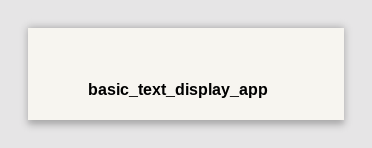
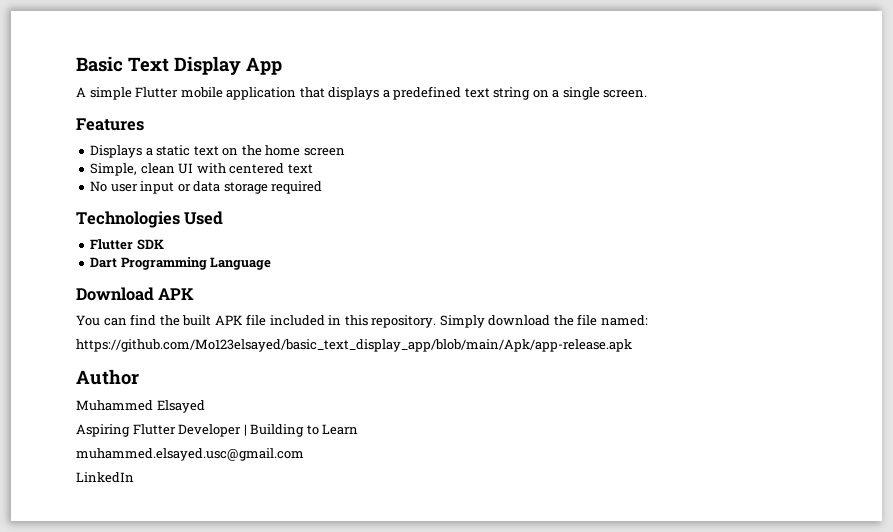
[88,83,268,98] basic_text_display_app -> [76,56,282,75] [76,86,648,100] [76,118,144,131] [90,145,345,158] [90,163,313,176] [90,181,323,194] [76,211,224,228] [90,239,164,250] [90,257,272,270] [76,287,195,301] [76,314,648,328] [76,339,632,352] [76,369,139,385] [76,400,205,413] [76,424,359,437] [76,448,304,461] [76,472,134,483] Basic Text Display App // A simple Flutter mobile application that displays a predefined text string on a single screen. // Features // Displays a static text on the home screen // Simple, clean UI with centered text // No user input or data storage required // Technologies Used // Flutter SDK // Dart Programming Language // Download APK // You can find the built APK file included in this repository. Simply download the file named: // https://github.com/Mo123elsayed/basic_text_display_app/blob/main/Apk/app-release.apk // Author // Muhammed Elsayed // Aspiring Flutter Developer | Building to Learn // muhammed.elsayed.usc@gmail.com // LinkedIn

